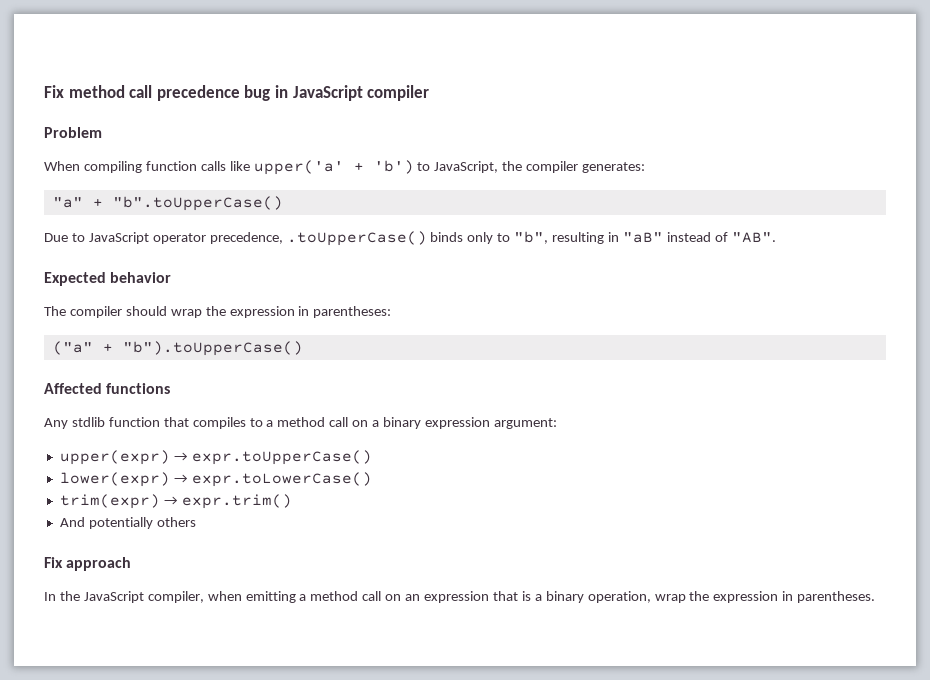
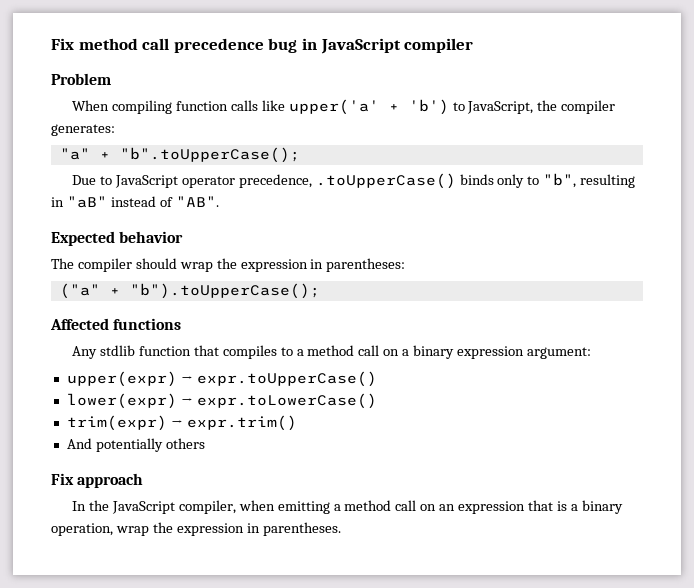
[112,196,283,211] "b".toUpperCase() -> [119,147,300,163] "b".toUpperCase();
[122,341,303,356] "b").toUpperCase() -> [129,283,320,299] "b").toUpperCase();

